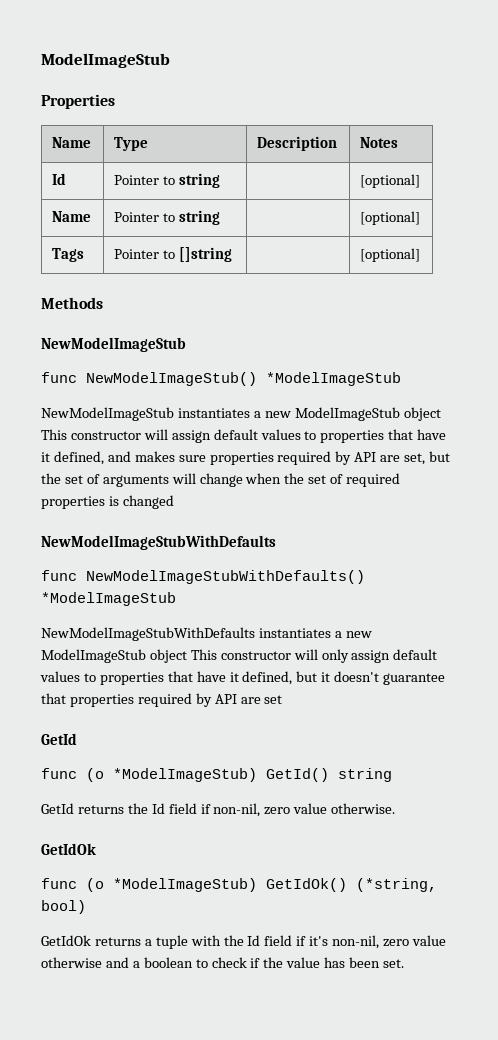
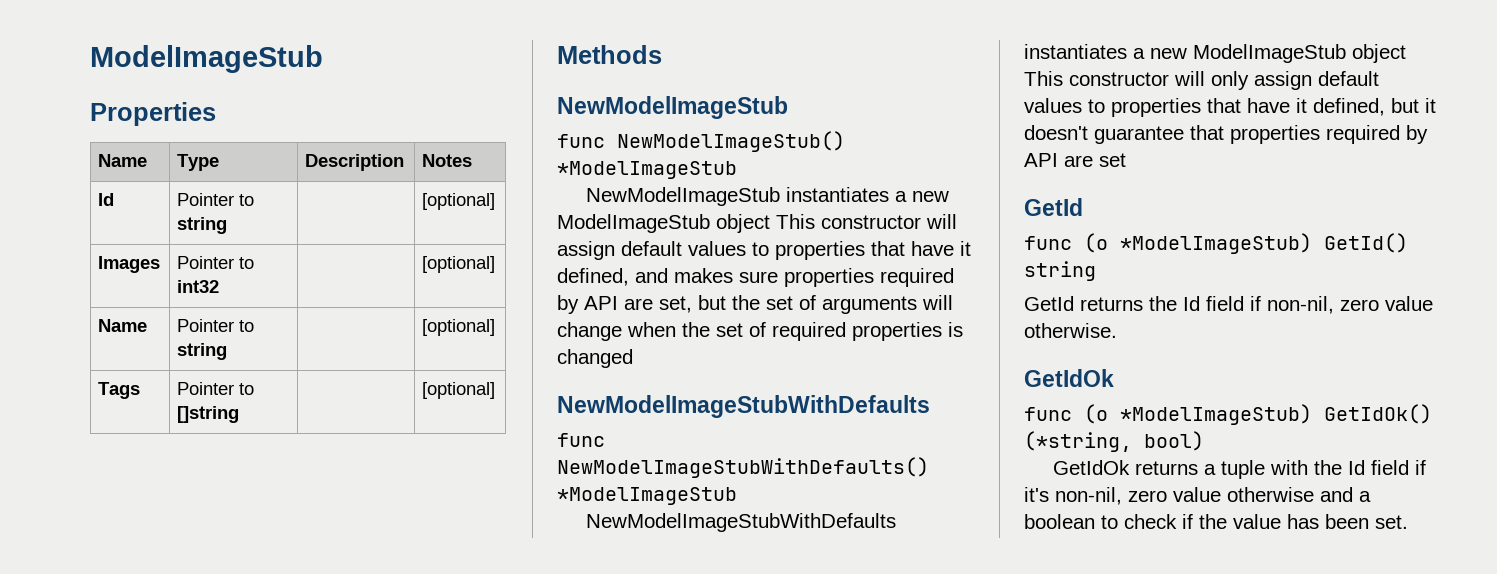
(421, 181) none -> [98,256,161,273] [177,256,255,269] [177,280,220,293] [422,256,496,273] // Images | Pointer to int32 | | [optional]

